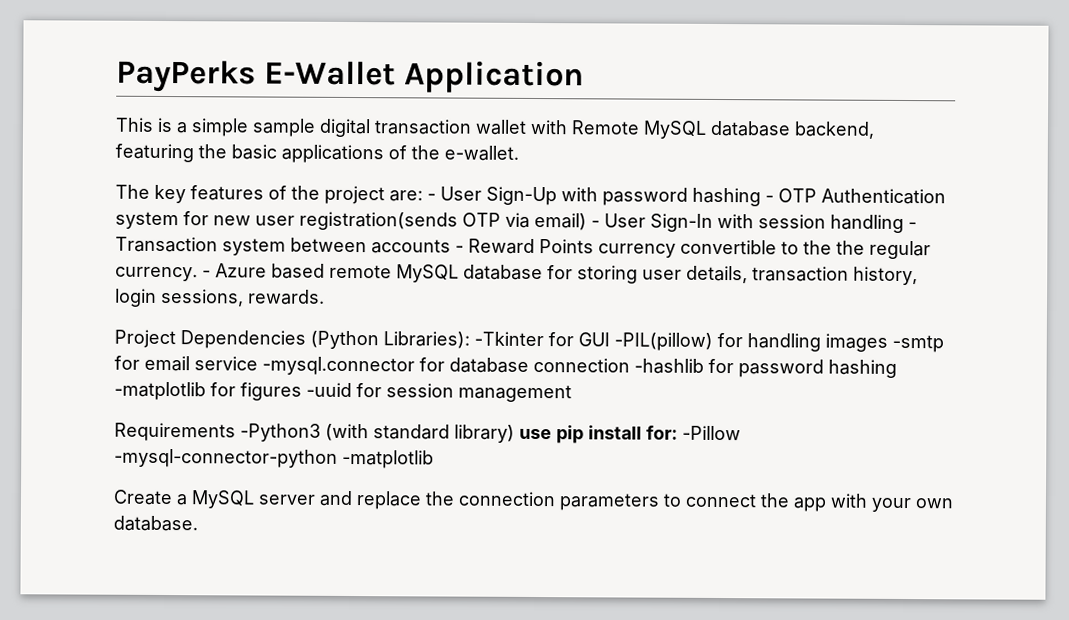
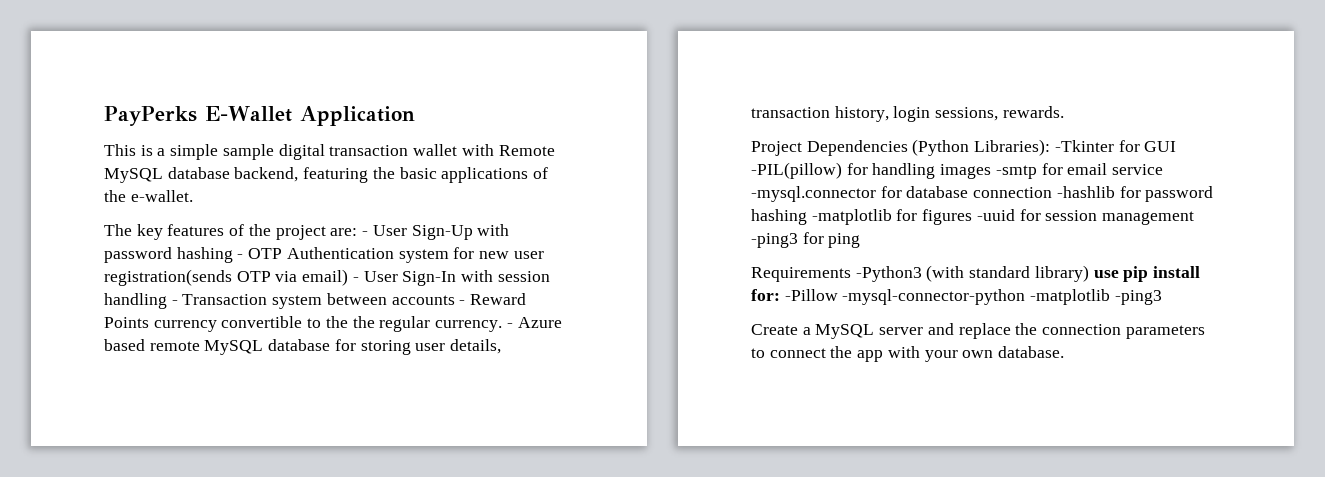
(572, 393) none -> [751,232,861,248] -ping3 for ping
(434, 459) none -> [1114,290,1162,305] -ping3

